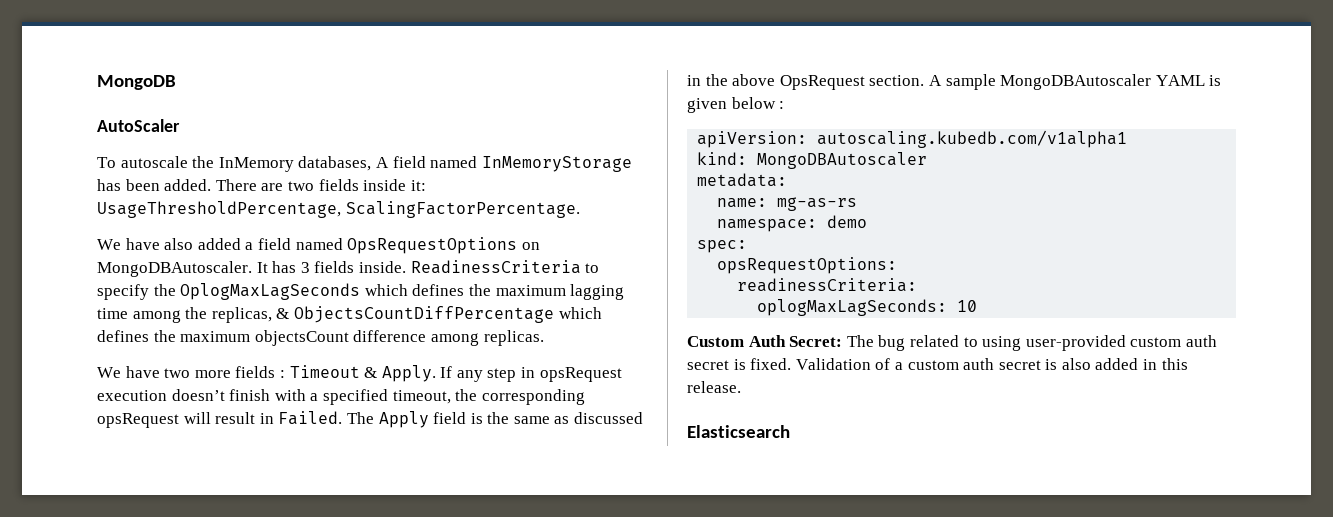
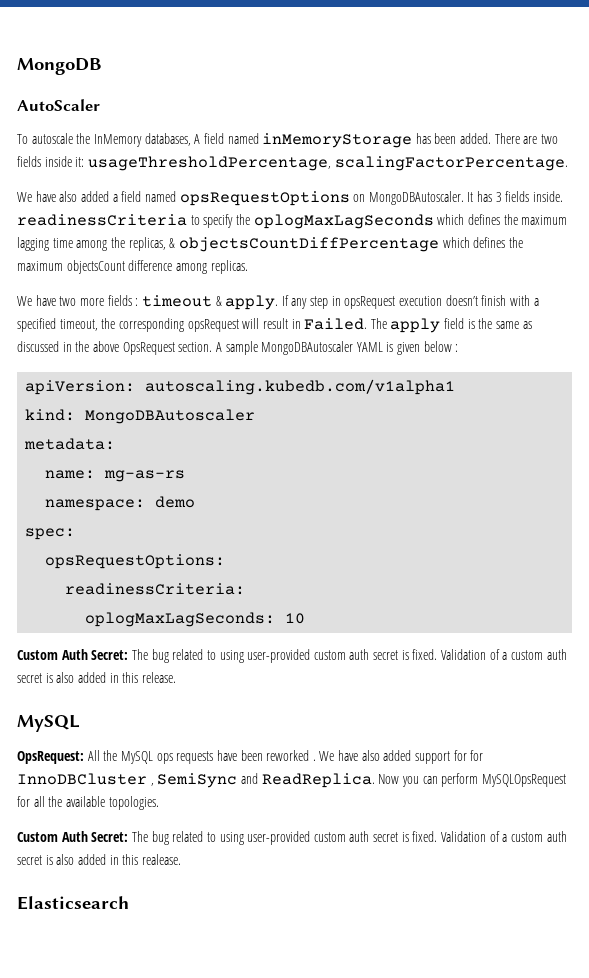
[481,156,632,172] InMemoryStorage -> [262,133,413,148] inMemoryStorage
[97,201,580,218] UsageThresholdPercentage, ScalingFactorPercentage. -> [87,156,568,171] usageThresholdPercentage, scalingFactorPercentage.
[347,237,518,254] OpsRequestOptions -> [179,191,350,206] opsRequestOptions
[410,260,581,274] ReadinessCriteria -> [17,214,187,226] readinessCriteria
[180,283,361,300] OplogMaxLagSeconds -> [253,214,434,229] oplogMaxLagSeconds
[293,306,554,323] ObjectsCountDiffPercentage -> [178,237,439,252] objectsCountDiffPercentage
[289,365,436,382] Timeout & Apply. -> [141,295,279,310] timeout & apply.
[378,411,429,428] Apply -> [390,318,441,333] apply
(741, 387) none -> [17,715,80,732] [17,750,484,764] [17,773,566,788] [17,796,159,810] [17,831,567,845] [17,854,181,865] // MySQL // OpsRequest: All the MySQL ops requests have been reworked . We have also added support for for InnoDBCluster , SemiSync and ReadReplica. Now you can perform MySQLOpsRequest for all the available topologies. // Custom Auth Secret: The bug related to using user-provided custom auth secret is fixed. Validation of a custom auth secret is also added in this realease.

